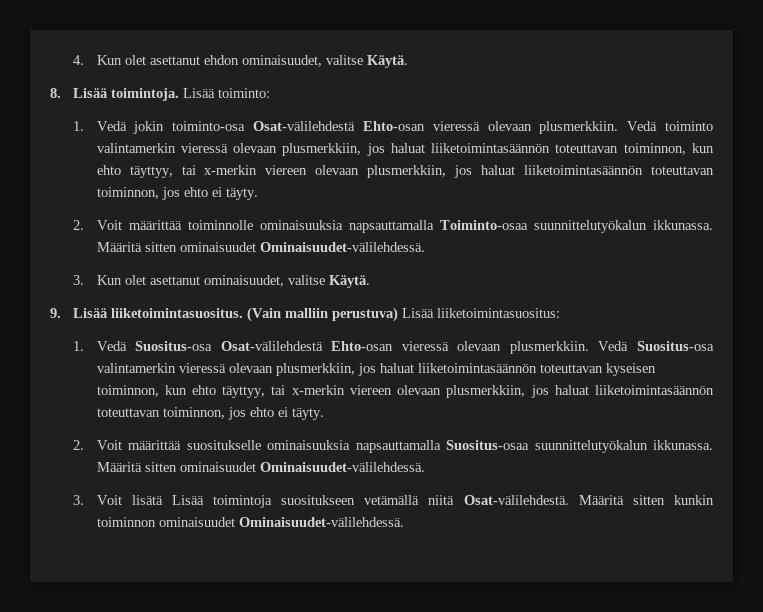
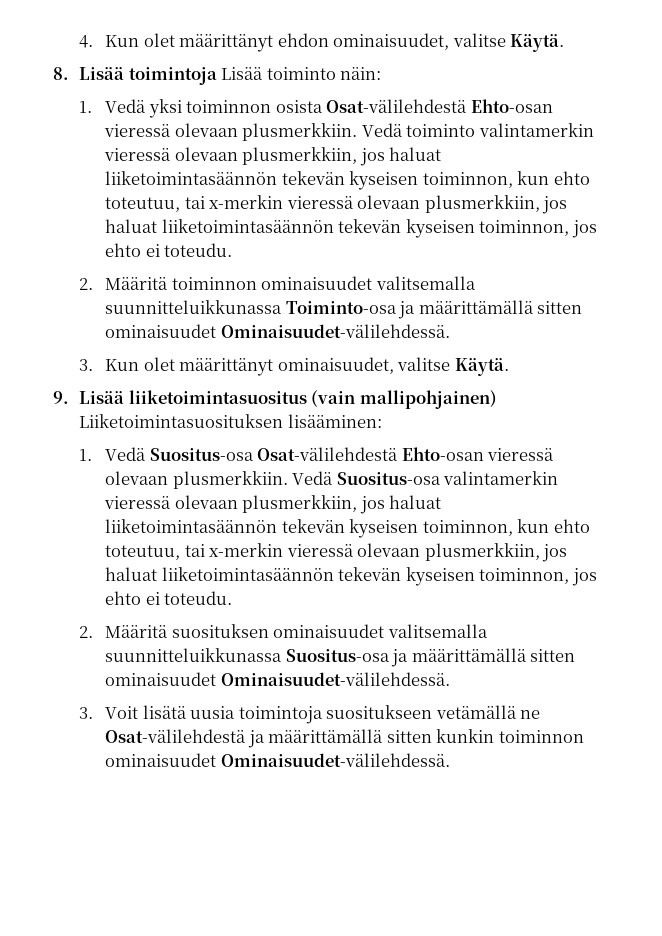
[149,56,200,65] asettanut -> [179,34,274,52] määrittänyt
[111,88,271,101] [73,121,246,134] toimintoja. Lisää toiminto: // 1. Vedä jokin toiminto-osa -> [128,67,382,85] [79,99,323,118] toimintoja Lisää toiminto näin: // 1. Vedä yksi toiminnon osista
[555,143,714,155] [96,165,714,178] [96,187,258,200] [73,220,713,233] [96,242,142,252] toteuttavan toiminnon, kun ehto täyttyy, tai x-merkin viereen olevaan plusmerkkiin, jos haluat liiketoimintasäännön toteuttavan toiminnon, jos ehto ei täyty. // 2. Voit määrittää toiminnolle ominaisuuksia napsauttamalla Toiminto-osaa suunnittelutyökalun ikkunassa. Määritä -> [281,171,590,190] [105,195,568,214] [105,219,597,238] [105,243,233,257] [79,276,476,290] [105,300,534,319] tekevän kyseisen toiminnon, kun ehto toteutuu, tai x-merkin vieressä olevaan plusmerkkiin, jos haluat liiketoimintasäännön tekevän kyseisen toiminnon, jos ehto ei toteudu. // 2. Määritä toiminnon ominaisuudet valitsemalla suunnitteluikkunassa Toiminto-osa ja määrittämällä
[149,276,200,285] asettanut -> [179,358,274,376] määrittänyt
[111,307,561,322] liiketoimintasuositus. (Vain malliin perustuva) Lisää liiketoimintasuositus: -> [128,390,497,409] [79,414,382,428] liiketoimintasuositus (vain mallipohjainen) Liiketoimintasuosituksen lisääminen:
[539,363,656,376] [96,385,714,398] [96,407,324,420] [73,440,713,453] [96,462,142,472] toteuttavan kyseisen toiminnon, kun ehto täyttyy, tai x-merkin viereen olevaan plusmerkkiin, jos haluat liiketoimintasäännön toteuttavan toiminnon, jos ehto ei täyty. // 2. Voit määrittää suositukselle ominaisuuksia napsauttamalla Suositus-osaa suunnittelutyökalun ikkunassa. Määritä -> [281,519,590,538] [105,543,568,562] [105,567,597,586] [105,591,233,605] [79,624,488,638] [105,648,527,667] tekevän kyseisen toiminnon, kun ehto toteutuu, tai x-merkin vieressä olevaan plusmerkkiin, jos haluat liiketoimintasäännön tekevän kyseisen toiminnon, jos ehto ei toteudu. // 2. Määritä suosituksen ominaisuudet valitsemalla suunnitteluikkunassa Suositus-osa ja määrittämällä
[171,495,204,505] Lisää -> [190,706,236,719] uusia
[428,495,624,505] niitä Osat-välilehdestä. Määritä -> [520,710,541,719] [105,729,384,748] ne Osat-välilehdestä ja määrittämällä

